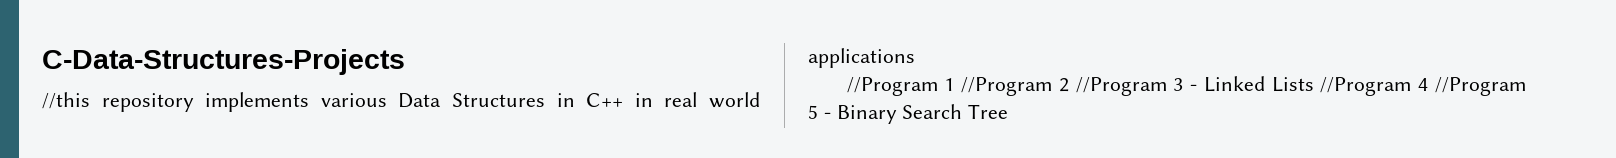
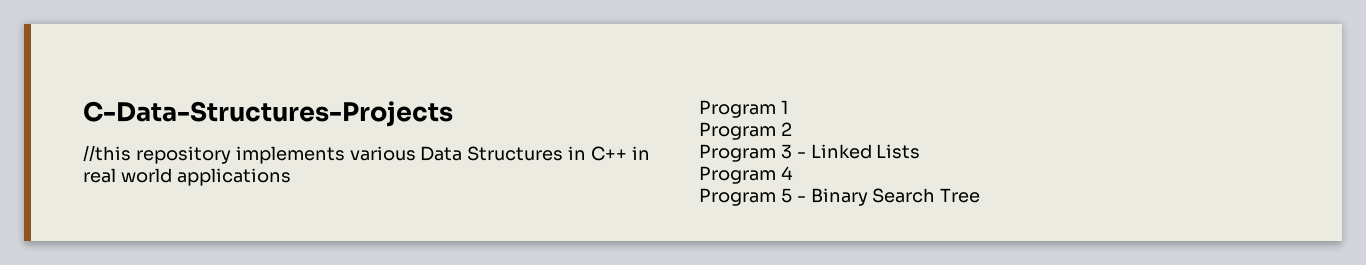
[846,77,938,96] //Program -> [699,100,776,118] Program
[961,77,1053,96] //Program -> [699,122,776,140] // Program
[1075,77,1167,96] //Program -> [699,144,776,162] // Program
[1320,77,1412,96] //Program -> [699,166,776,184] // Program
[1435,77,1526,96] //Program -> [699,188,776,206] // Program

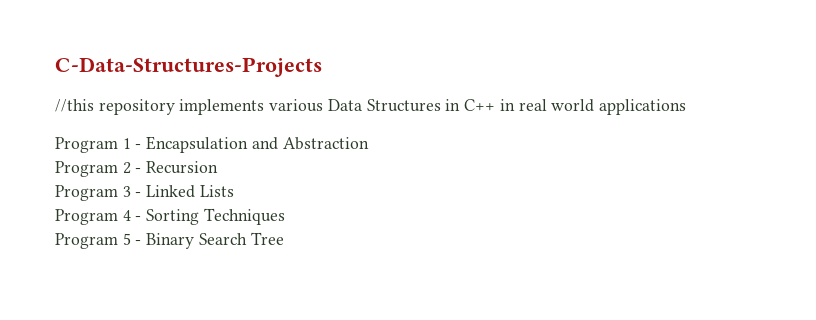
(789, 107) none -> [135,136,369,153] - Encapsulation and Abstraction
(792, 129) none -> [135,161,219,174] - Recursion
(793, 173) none -> [135,208,285,225] - Sorting Techniques

